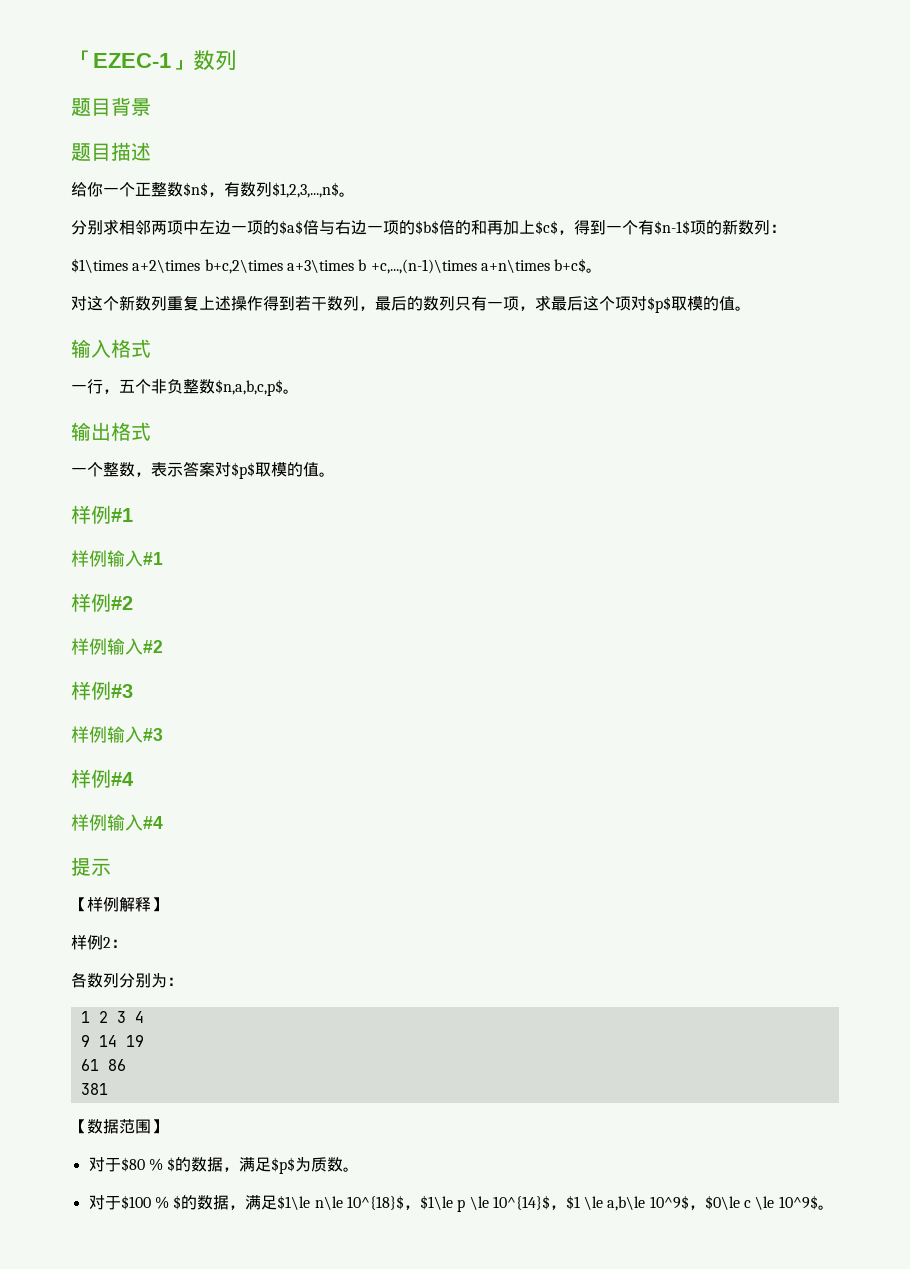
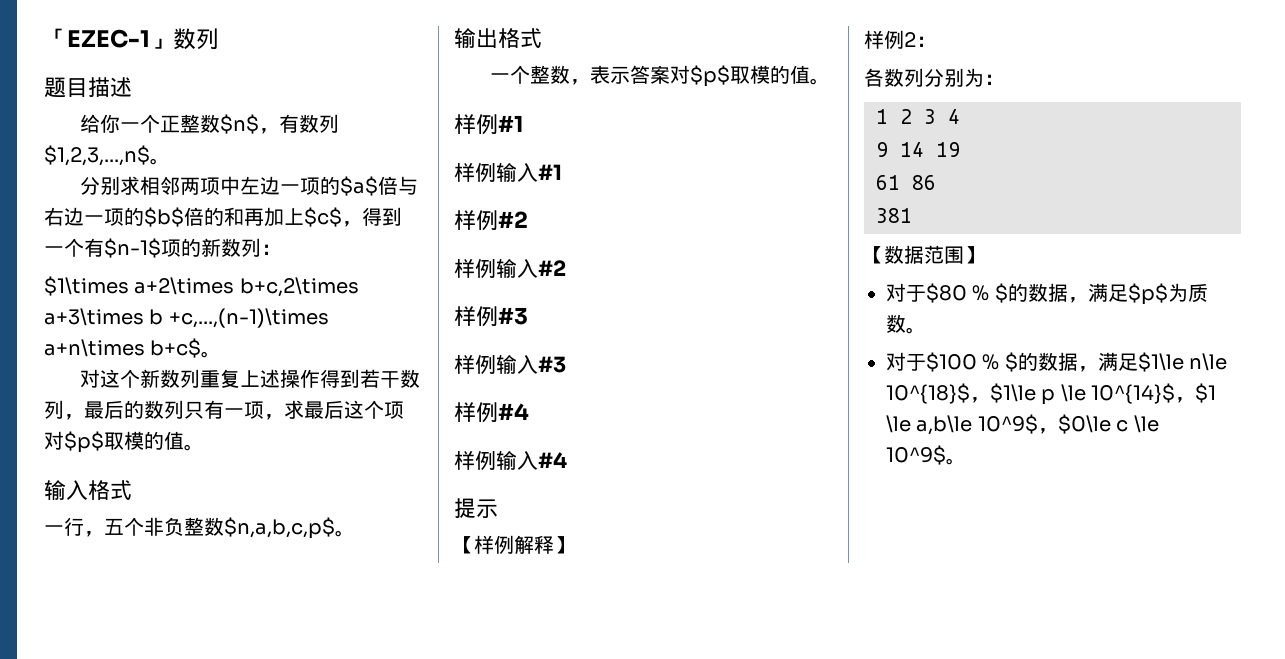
[71,97,151,116] // 题目背景 -> (219, 39) none

